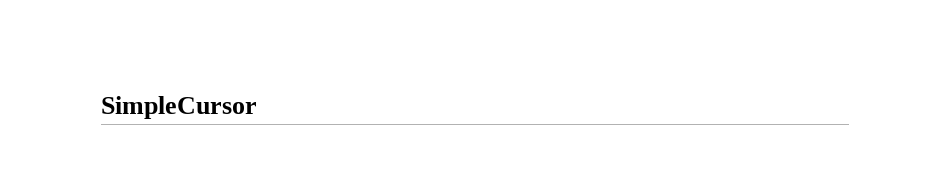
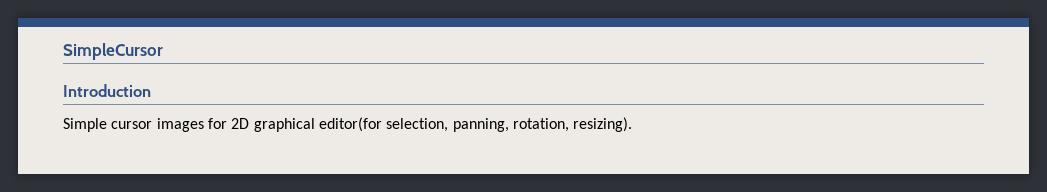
(257, 107) none -> [63,84,151,97] [63,117,633,132] // Introduction // Simple cursor images for 2D graphical editor(for selection, panning, rotation, resizing).

